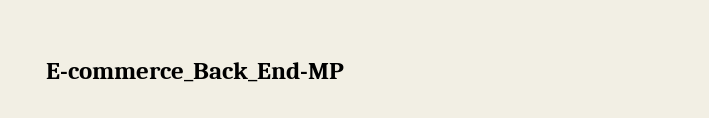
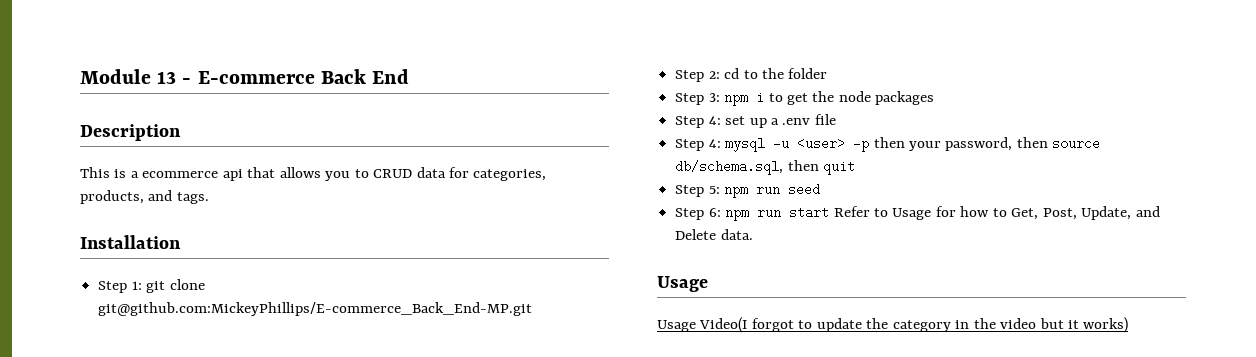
[46,62,344,82] E-commerce_Back_End-MP -> [80,69,410,84] [80,124,181,141] [80,167,547,181] [80,190,209,204] [80,235,181,249] [98,279,205,293] [98,302,533,316] [675,68,828,82] [675,91,935,106] [675,114,836,128] [675,137,1101,152] [675,160,856,175] [675,183,821,198] [675,206,1160,221] [675,229,753,240] [657,276,708,292] [657,317,1129,333] Module 13 - E-commerce Back End // Description // This is a ecommerce api that allows you to CRUD data for categories, products, and tags. // Installation // Step 1: git clone git@github.com:MickeyPhillips/E-commerce_Back_End-MP.git // Step 2: cd to the folder // Step 3: npm i to get the node packages // Step 4: set up a .env file // Step 4: mysql -u <user> -p then your password, then source db/schema.sql, then quit // Step 5: npm run seed // Step 6: npm run start Refer to Usage for how to Get, Post, Update, and Delete data. // Usage // Usage Video(I forgot to update the category in the video but it works)

